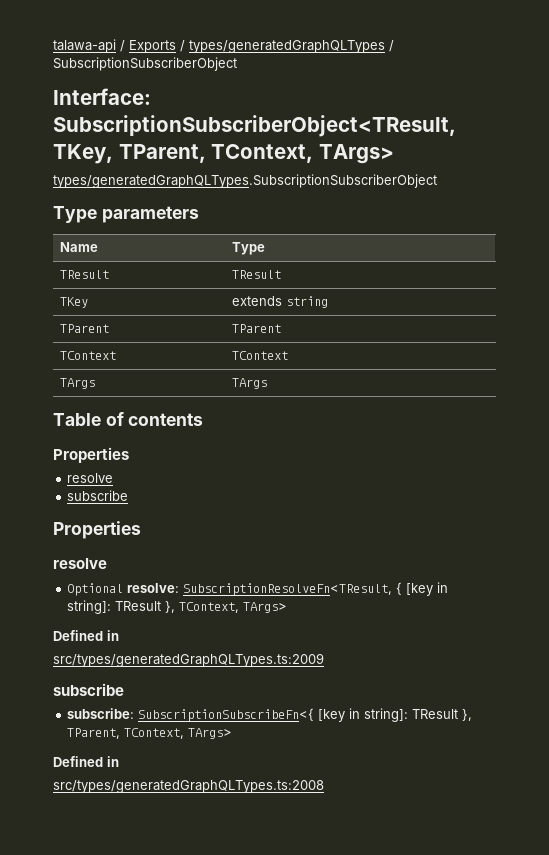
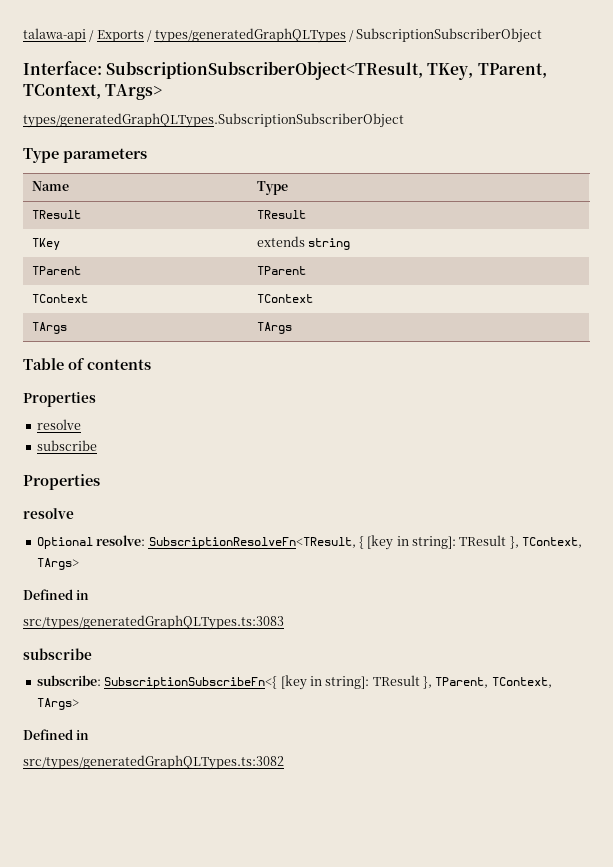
[53,653,324,667] src/types/generatedGraphQLTypes.ts:2009 -> [23,615,284,630] src/types/generatedGraphQLTypes.ts:3083
[53,780,324,793] src/types/generatedGraphQLTypes.ts:2008 -> [23,755,284,770] src/types/generatedGraphQLTypes.ts:3082

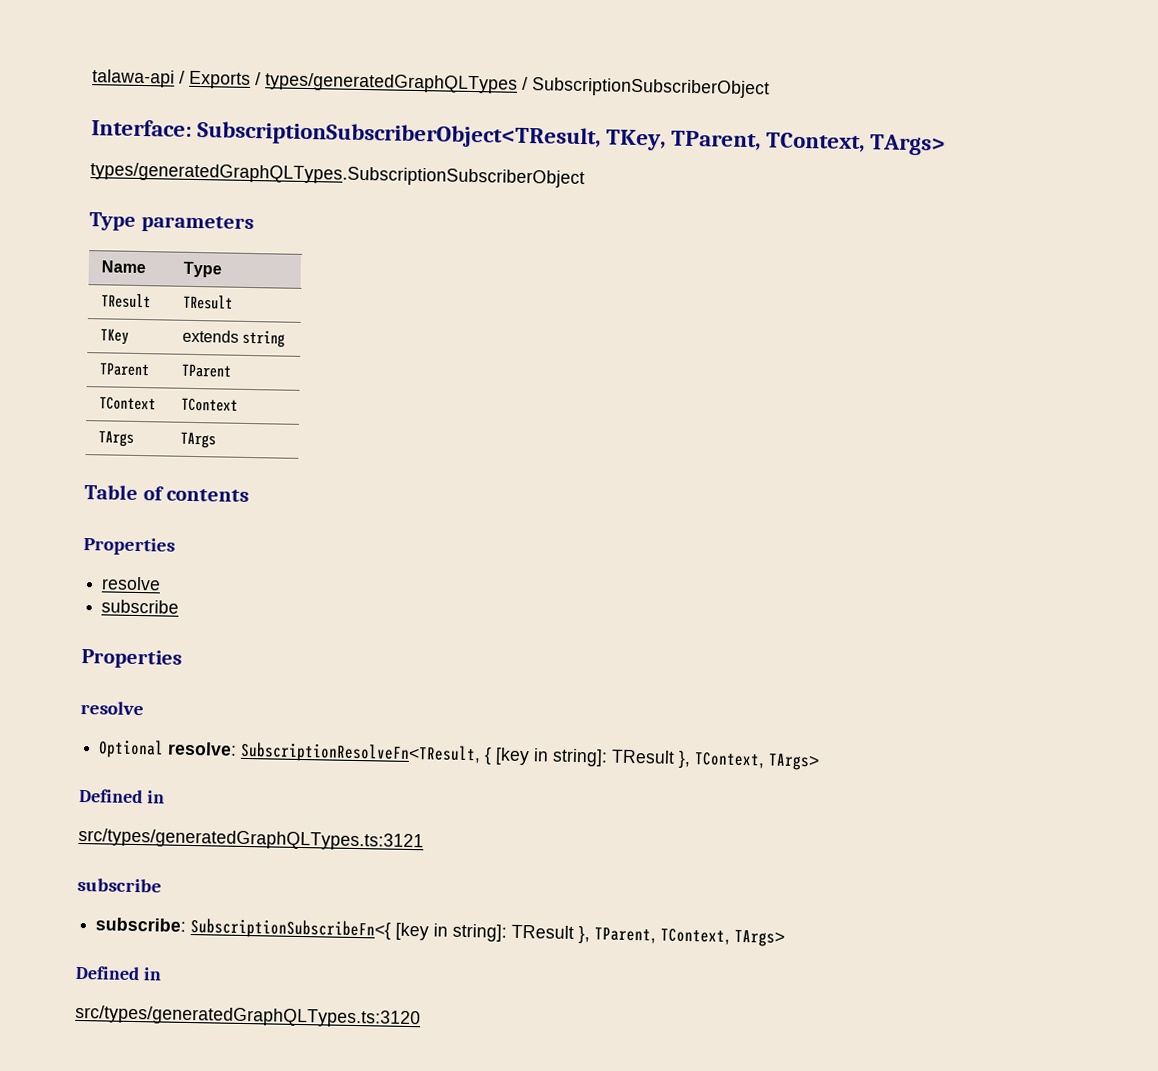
[23,615,284,630] src/types/generatedGraphQLTypes.ts:3083 -> [78,827,424,852] src/types/generatedGraphQLTypes.ts:3121
[23,755,284,770] src/types/generatedGraphQLTypes.ts:3082 -> [75,1004,421,1029] src/types/generatedGraphQLTypes.ts:3120

